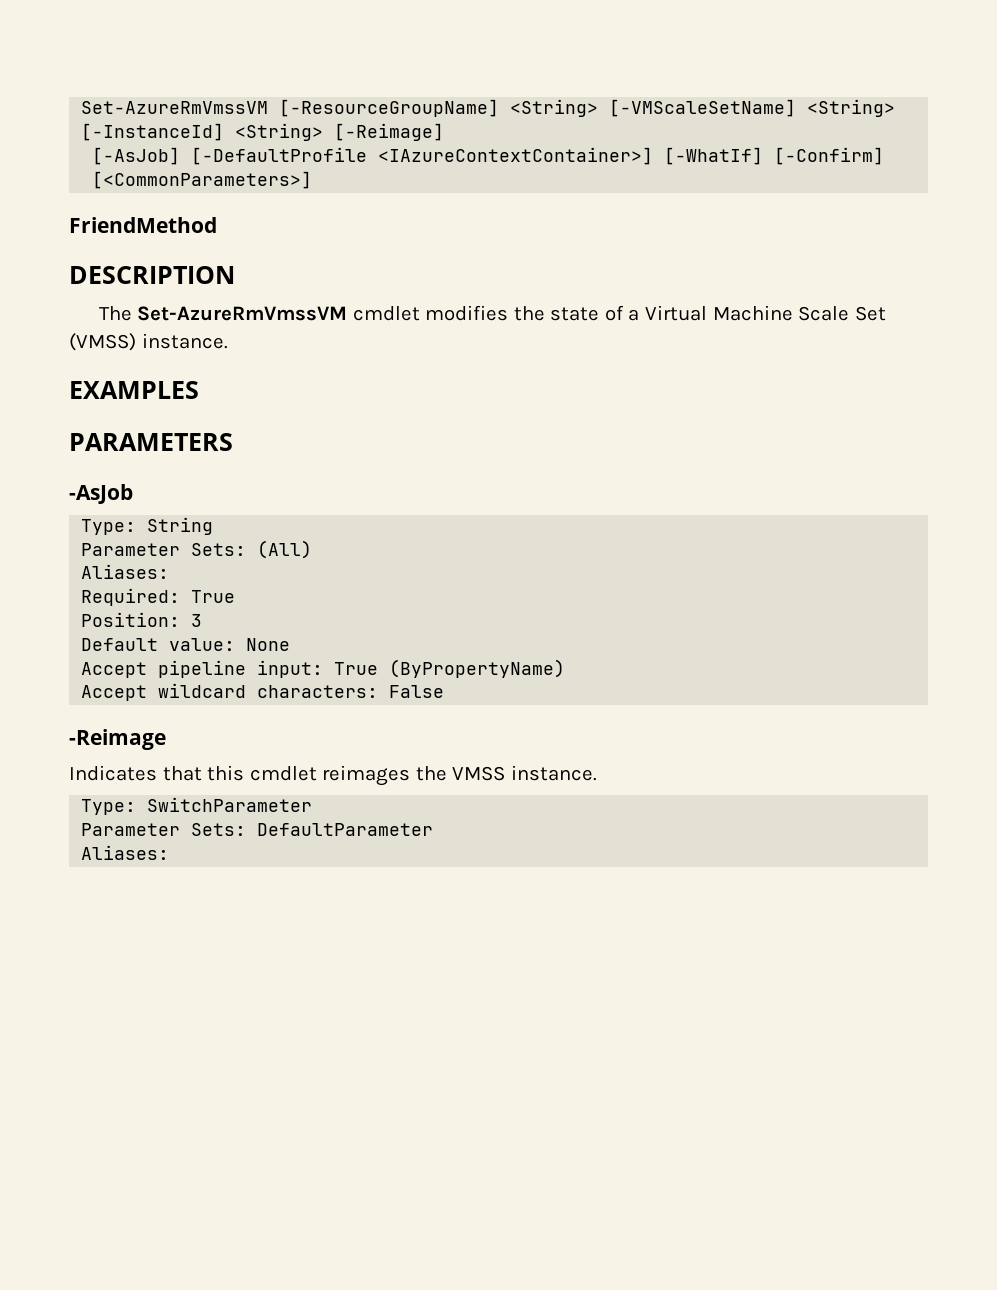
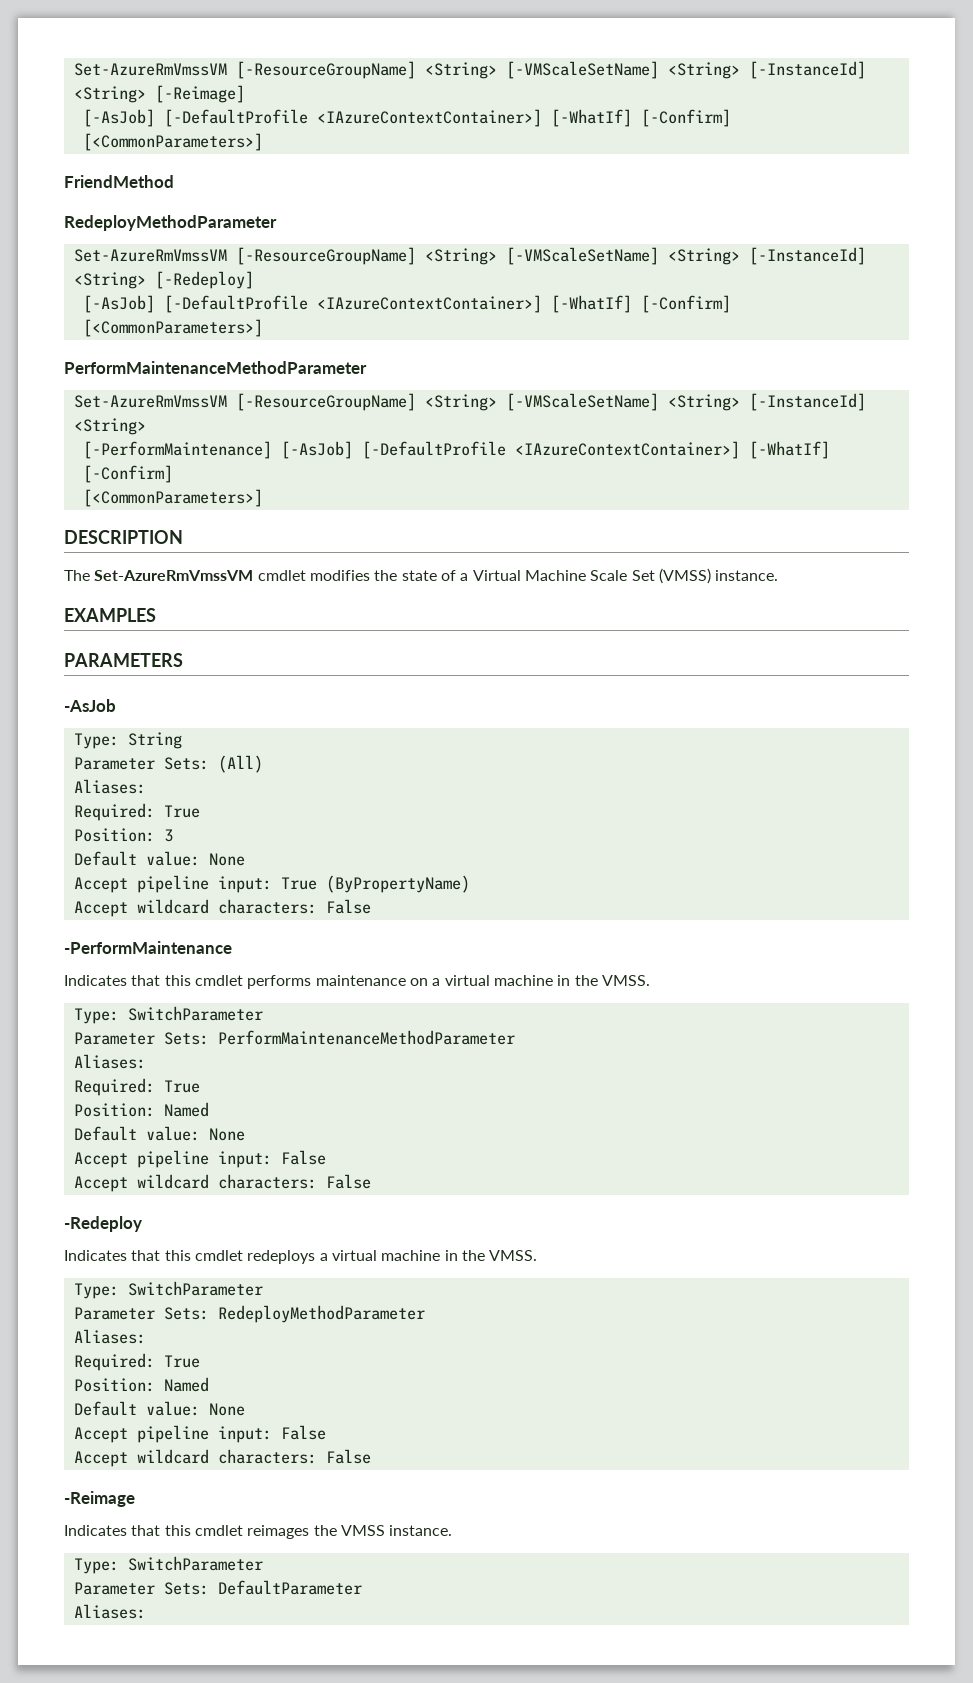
(217, 225) none -> [64,215,277,231] [73,247,866,265] [73,271,254,289] [82,295,731,313] [82,319,263,337] [64,361,367,374] [73,393,866,411] [73,418,146,435] [82,441,830,459] [82,465,173,483] [82,489,263,507] // RedeployMethodParameter // Set-AzureRmVmssVM [-ResourceGroupName] <String> [-VMScaleSetName] <String> [-InstanceId] <String> [-Redeploy] // [-AsJob] [-DefaultProfile <IAzureContextContainer>] [-WhatIf] [-Confirm] [<CommonParameters>] // PerformMaintenanceMethodParameter // Set-AzureRmVmssVM [-ResourceGroupName] <String> [-VMScaleSetName] <String> [-InstanceId] <String> // [-PerformMaintenance] [-AsJob] [-DefaultProfile <IAzureContextContainer>] [-WhatIf] [-Confirm] // [<CommonParameters>]
(445, 691) none -> [64,941,232,954] [64,975,650,989] [73,1006,263,1024] [73,1030,515,1045] [73,1054,146,1069] [73,1078,200,1096] [73,1102,209,1117] [73,1126,245,1141] [73,1150,326,1168] [73,1174,371,1192] [64,1216,142,1232] [64,1250,538,1264] [73,1281,263,1299] [73,1305,425,1323] [73,1329,146,1344] [73,1353,200,1371] [73,1377,209,1392] [73,1401,245,1416] [73,1425,326,1443] [73,1449,371,1467] // -PerformMaintenance // Indicates that this cmdlet performs maintenance on a virtual machine in the VMSS. // Type: SwitchParameter // Parameter Sets: PerformMaintenanceMethodParameter // Aliases: // Required: True // Position: Named // Default value: None // Accept pipeline input: False // Accept wildcard characters: False // -Redeploy // Indicates that this cmdlet redeploys a virtual machine in the VMSS. // Type: SwitchParameter // Parameter Sets: RedeployMethodParameter // Aliases: // Required: True // Position: Named // Default value: None // Accept pipeline input: False // Accept wildcard characters: False

